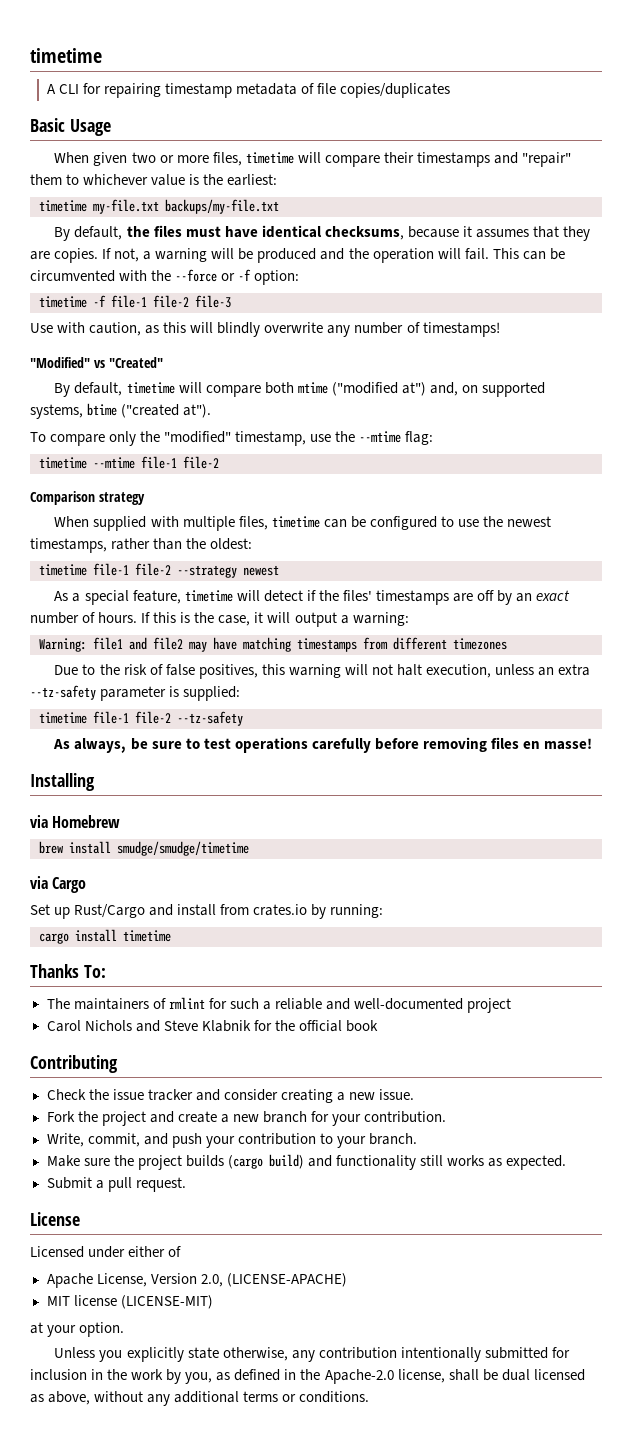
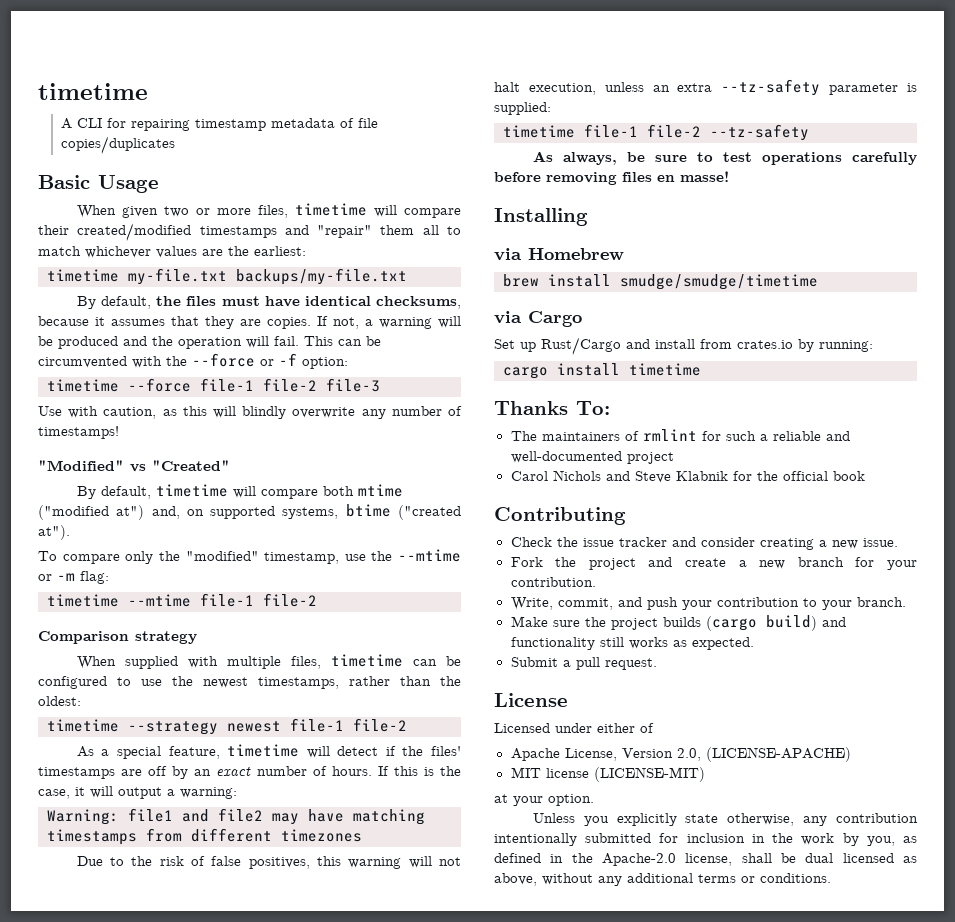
(414, 157) none -> [77,223,192,241] created/modified
[66,174,200,186] to whichever value is -> [422,225,461,235] [38,246,223,258] all to match whichever values are
[93,295,106,307] -f -> [128,378,191,392] --force
(402, 437) none -> [38,573,75,581] or -m
[93,563,279,578] file-1 file-2 --strategy newest -> [128,718,407,735] --strategy newest file-1 file-2

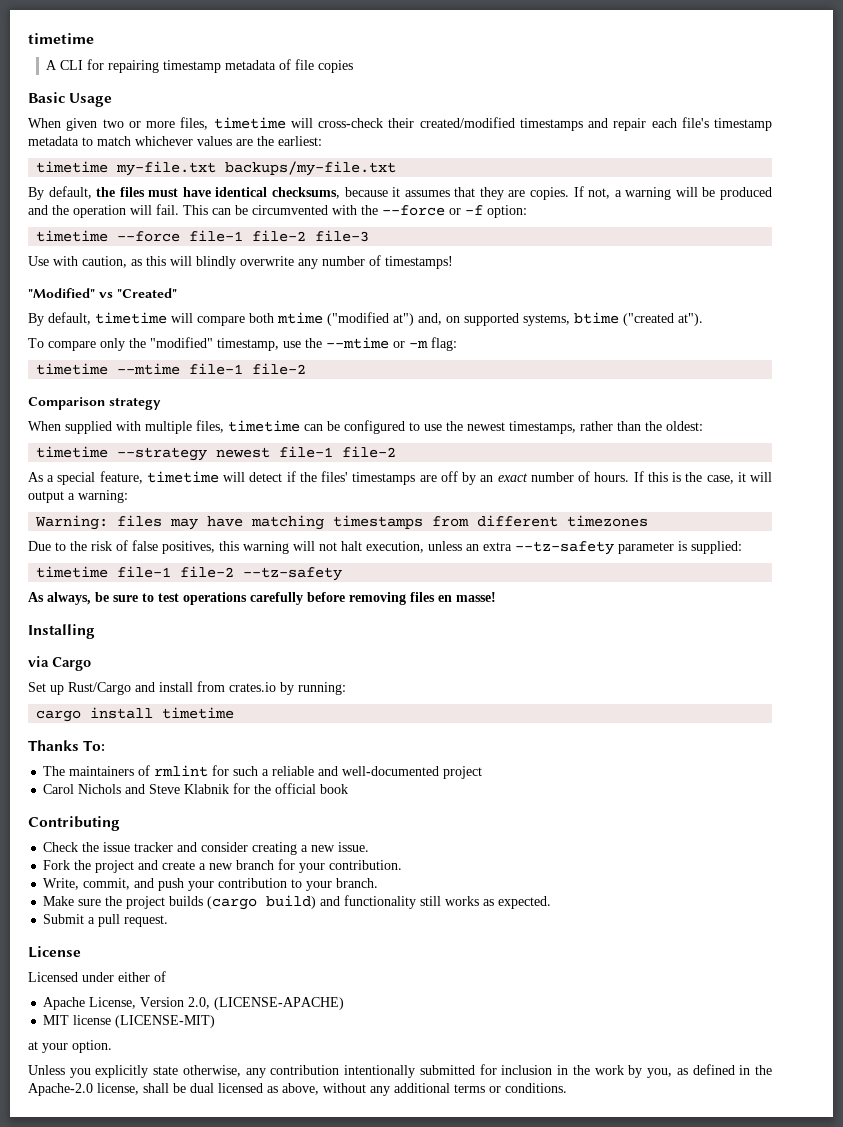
[61,136,176,154] copies/duplicates -> [318,60,354,73] copies
[404,208,461,218] compare -> [318,118,383,128] cross-check
[317,225,439,238] "repair" them all -> [613,117,772,131] [28,136,79,146] repair each file's timestamp metadata
[128,808,263,822] file1 and file2 -> [117,515,163,527] files
[494,248,624,261] [503,274,818,290] // via Homebrew // brew install smudge/smudge/timetime -> (95, 631) none

